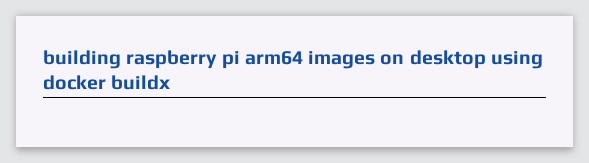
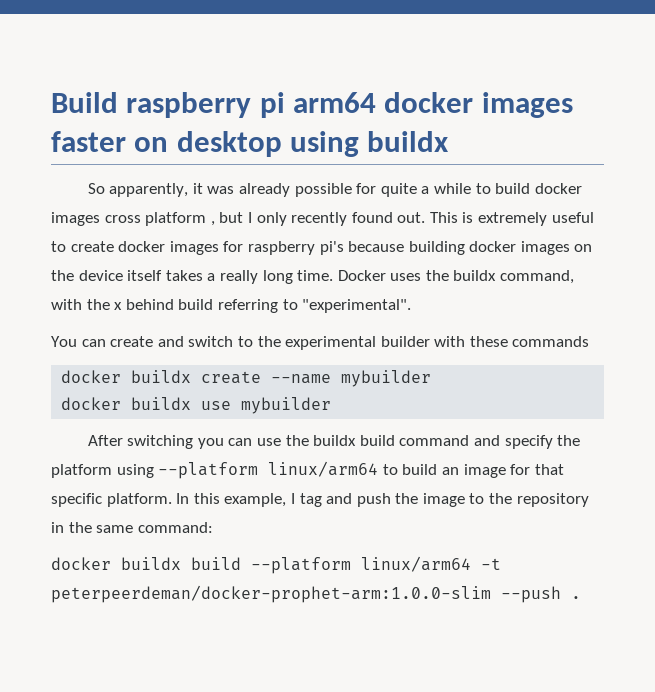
[43,50,121,69] building -> [51,92,118,113] Build
[308,50,543,69] [43,75,171,90] images on desktop using docker buildx -> [384,92,573,118] [51,131,449,157] [87,183,582,197] [51,212,594,226] [51,241,593,255] [51,270,575,284] [51,299,412,313] [51,336,590,350] [61,370,432,387] [61,397,332,414] [87,435,581,449] [51,461,564,479] [51,493,589,507] [51,522,213,533] [51,556,501,574] [51,585,581,603] docker images faster on desktop using buildx // So apparently, it was already possible for quite a while to build docker images cross platform , but I only recently found out. This is extremely useful to create docker images for raspberry pi's because building docker images on the device itself takes a really long time. Docker uses the buildx command, with the x behind build referring to "experimental". // You can create and switch to the experimental builder with these commands // docker buildx create --name mybuilder // docker buildx use mybuilder // After switching you can use the buildx build command and specify the platform using --platform linux/arm64 to build an image for that specific platform. In this example, I tag and push the image to the repository in the same command: // docker buildx build --platform linux/arm64 -t peterpeerdeman/docker-prophet-arm:1.0.0-slim --push .

